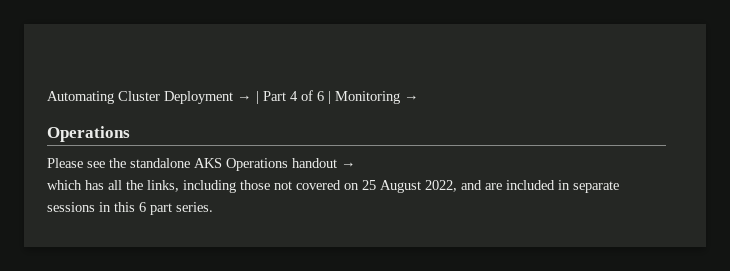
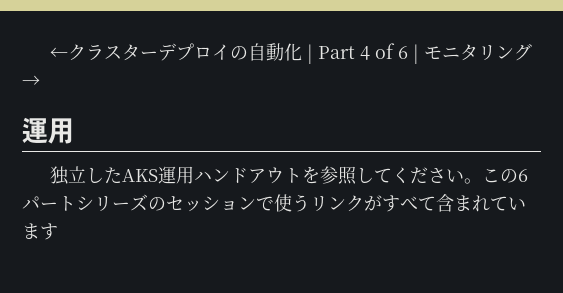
[47,91,252,104] Automating Cluster Deployment → -> [49,43,302,61] ←クラスターデプロイの自動化
[335,91,419,104] [47,126,130,142] [47,158,356,171] [47,180,619,193] [47,202,213,215] Monitoring → // Operations // Please see the standalone AKS Operations handout → // which has all the links, including those not covered on 25 August 2022, and are included in separate sessions in this 6 part series. -> [423,43,532,61] [22,75,40,87] [22,117,74,144] [49,166,528,185] [22,194,526,212] [22,223,58,240] モニタリング→ // 運用 // 独立したAKS運用ハンドアウトを参照してください。この6パートシリーズのセッションで使うリンクがすべて含まれています

